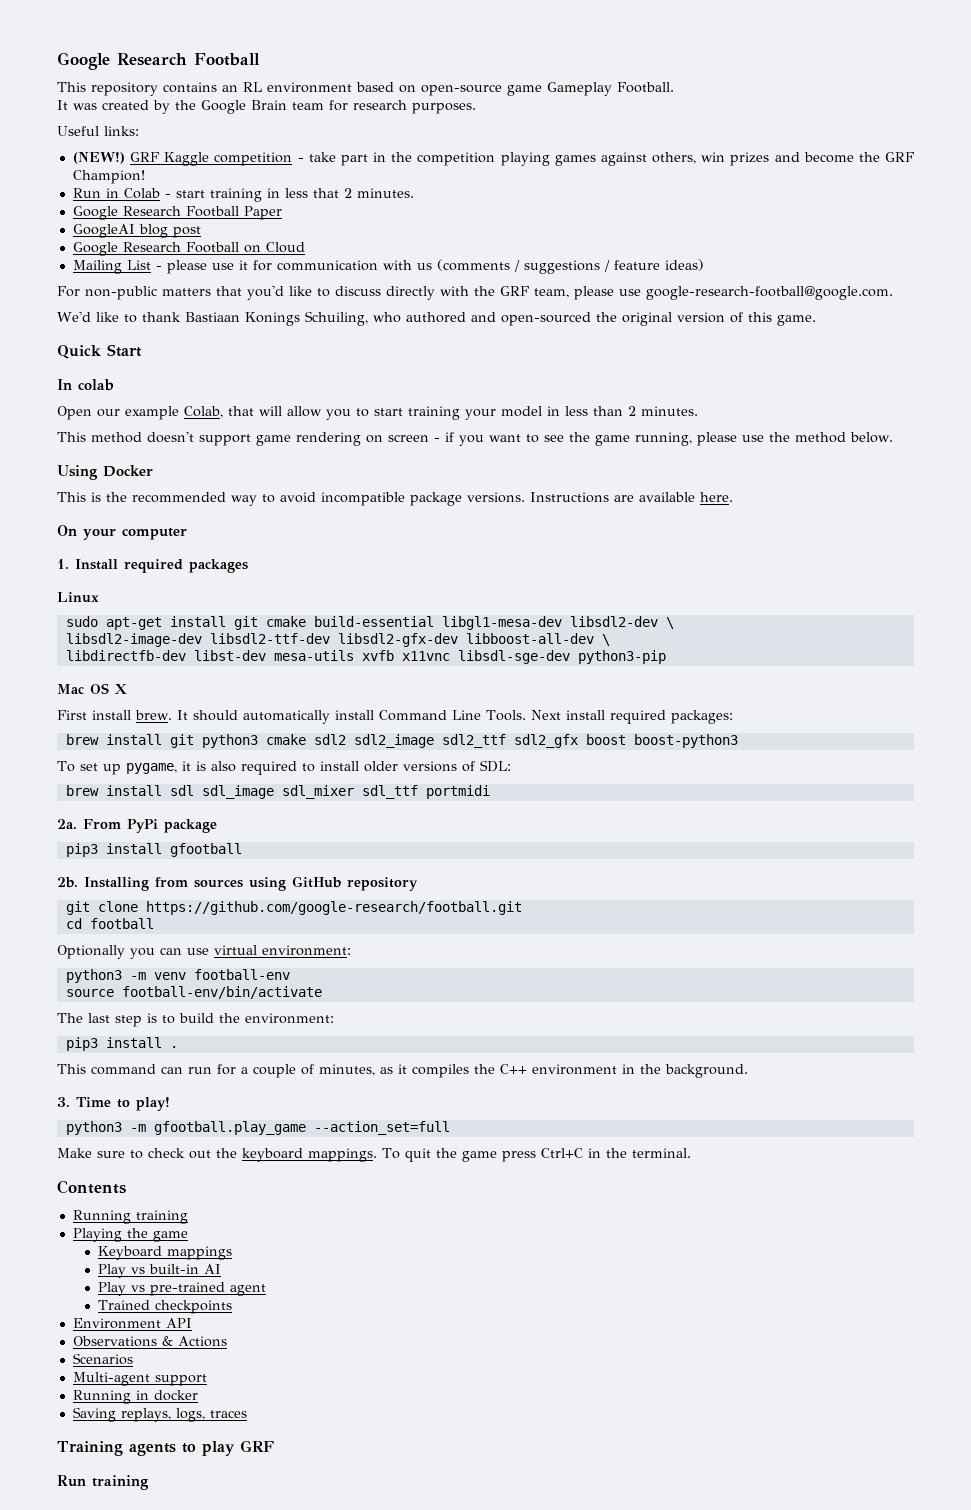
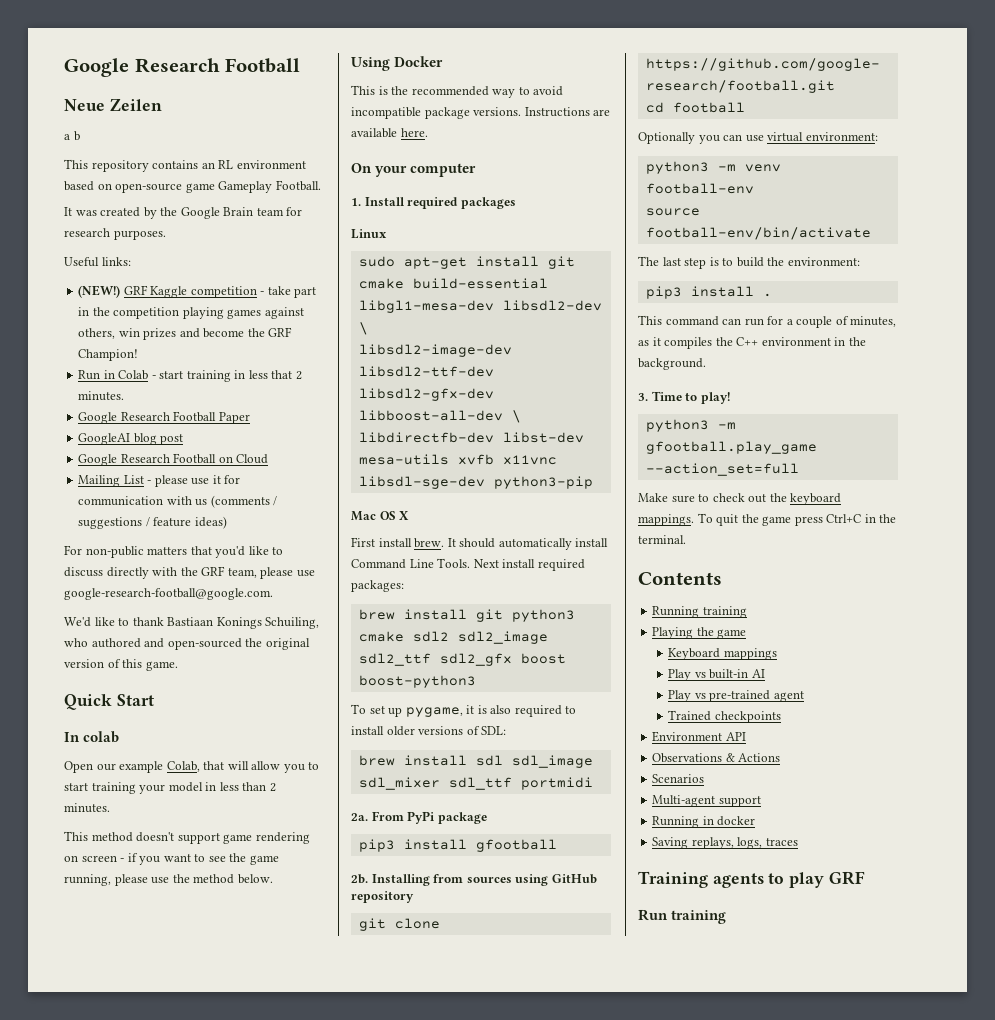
[57,52,260,70] Google Research Football -> [64,58,301,77] [64,98,162,111] [64,131,80,141] Google Research Football // Neue Zeilen // a b

